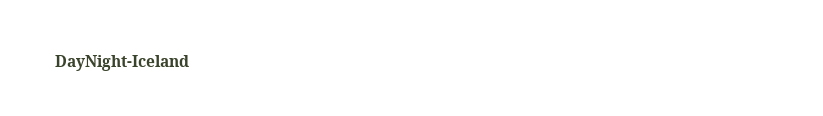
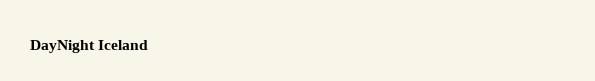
[55,55,189,71] DayNight-Iceland -> [30,40,149,53] DayNight Iceland

